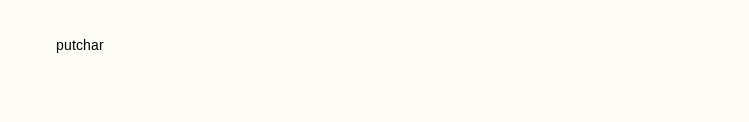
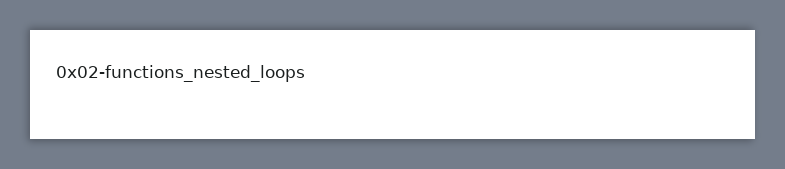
[56,39,104,53] putchar -> [56,65,305,82] 0x02-functions_nested_loops

